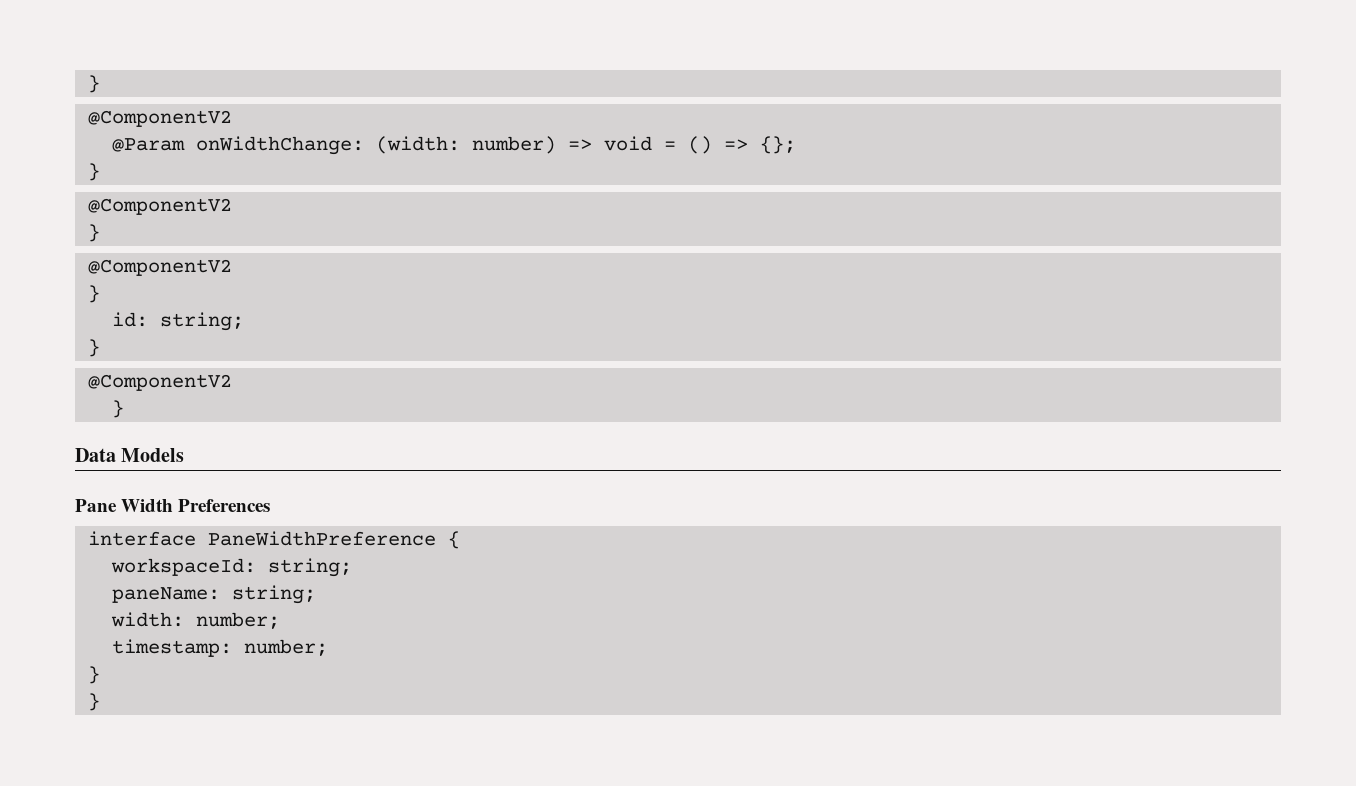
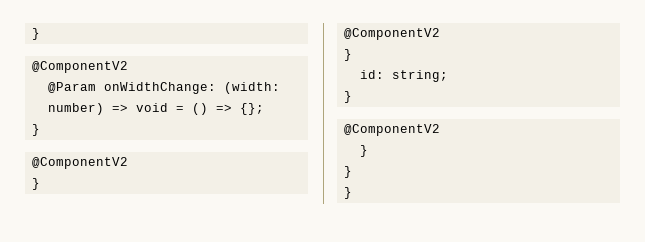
[75,448,185,462] [75,499,271,512] [87,531,460,549] [110,558,352,577] [111,585,316,604] [110,612,280,629] [111,639,328,657] // Data Models // Pane Width Preferences // interface PaneWidthPreference { // workspaceId: string; // paneName: string; // width: number; // timestamp: number; -> (369, 151) none

